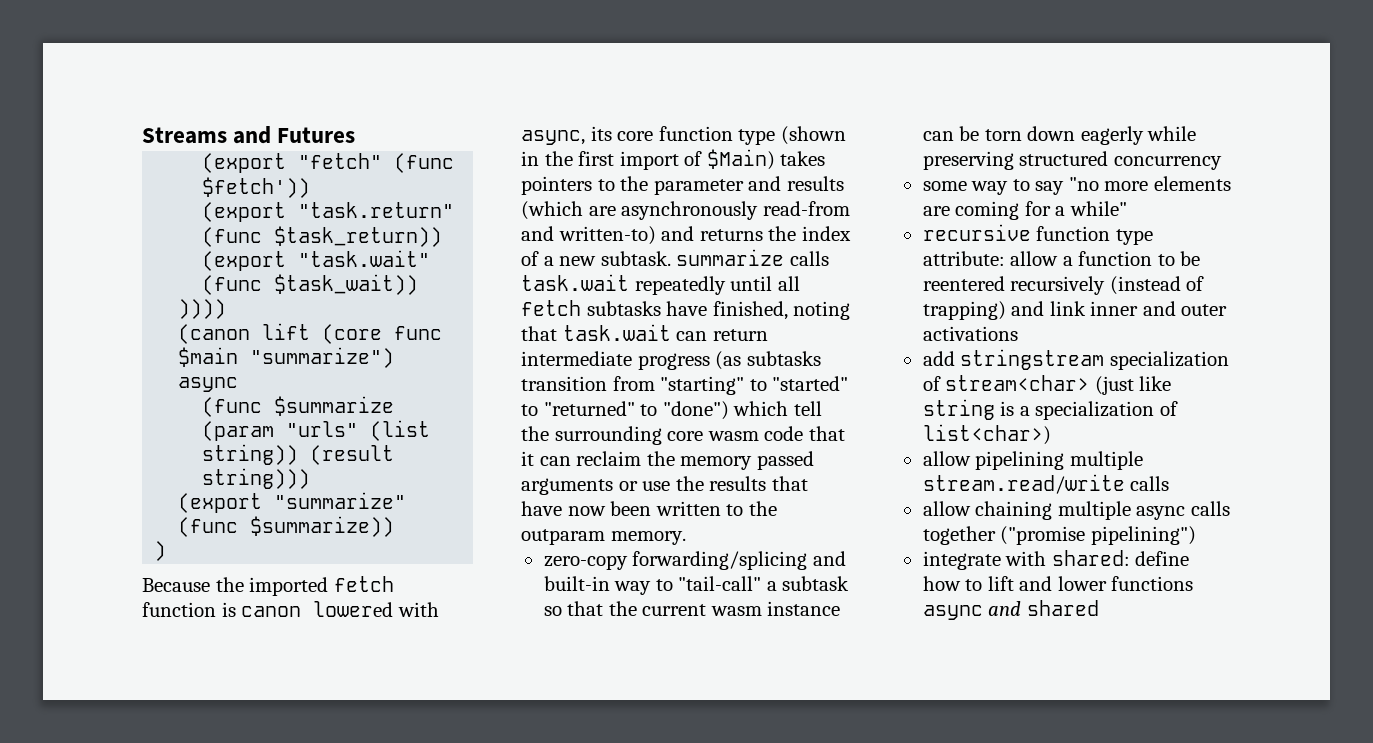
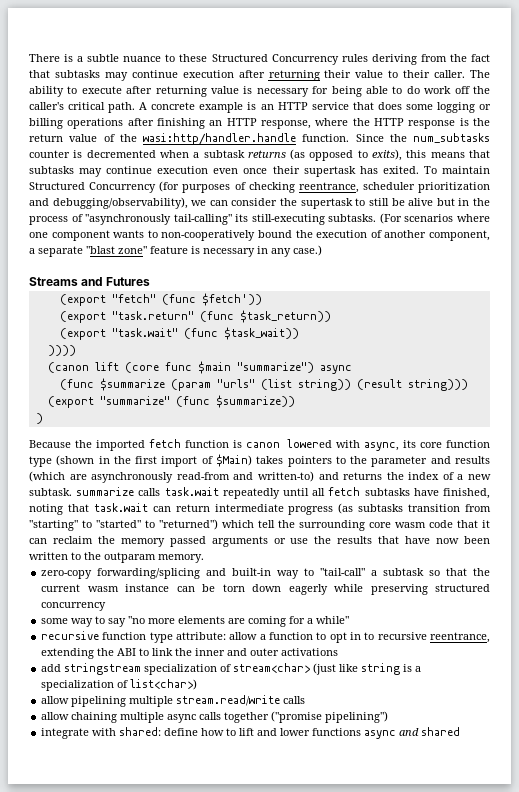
(142, 135) none -> [29,54,491,65] [29,70,491,81] [29,86,490,97] [29,102,491,113] [29,118,490,129] [29,133,490,145] [29,149,491,161] [29,166,490,177] [29,181,490,193] [29,197,491,209] [29,213,490,225] [29,230,491,241] [29,245,322,257] There is a subtle nuance to these Structured Concurrency rules deriving from the fact that subtasks may continue execution after returning their value to their caller. The ability to execute after returning value is necessary for being able to do work off the caller's critical path. A concrete example is an HTTP service that does some logging or billing operations after finishing an HTTP response, where the HTTP response is the return value of the wasi:http/handler.handle function. Since the num_subtasks counter is decremented when a subtask returns (as opposed to exits), this means that subtasks may continue execution even once their supertask has exited. To maintain Structured Concurrency (for purposes of checking reentrance, scheduler prioritization and debugging/observability), we can consider the supertask to still be alive but in the process of "asynchronously tail-calling" its still-executing subtasks. (For scenarios where one component wants to non-cooperatively bound the execution of another component, a separate "blast zone" feature is necessary in any case.) //
[543,401,729,420] "returned" to "done") -> [159,519,218,530] "returned")
[1180,251,1201,266] [922,276,1205,295] [922,301,1086,320] be reentered recursively (instead of trapping) and link -> [329,632,490,643] [41,648,193,659] opt in to recursive reentrance, extending the ABI to link the

